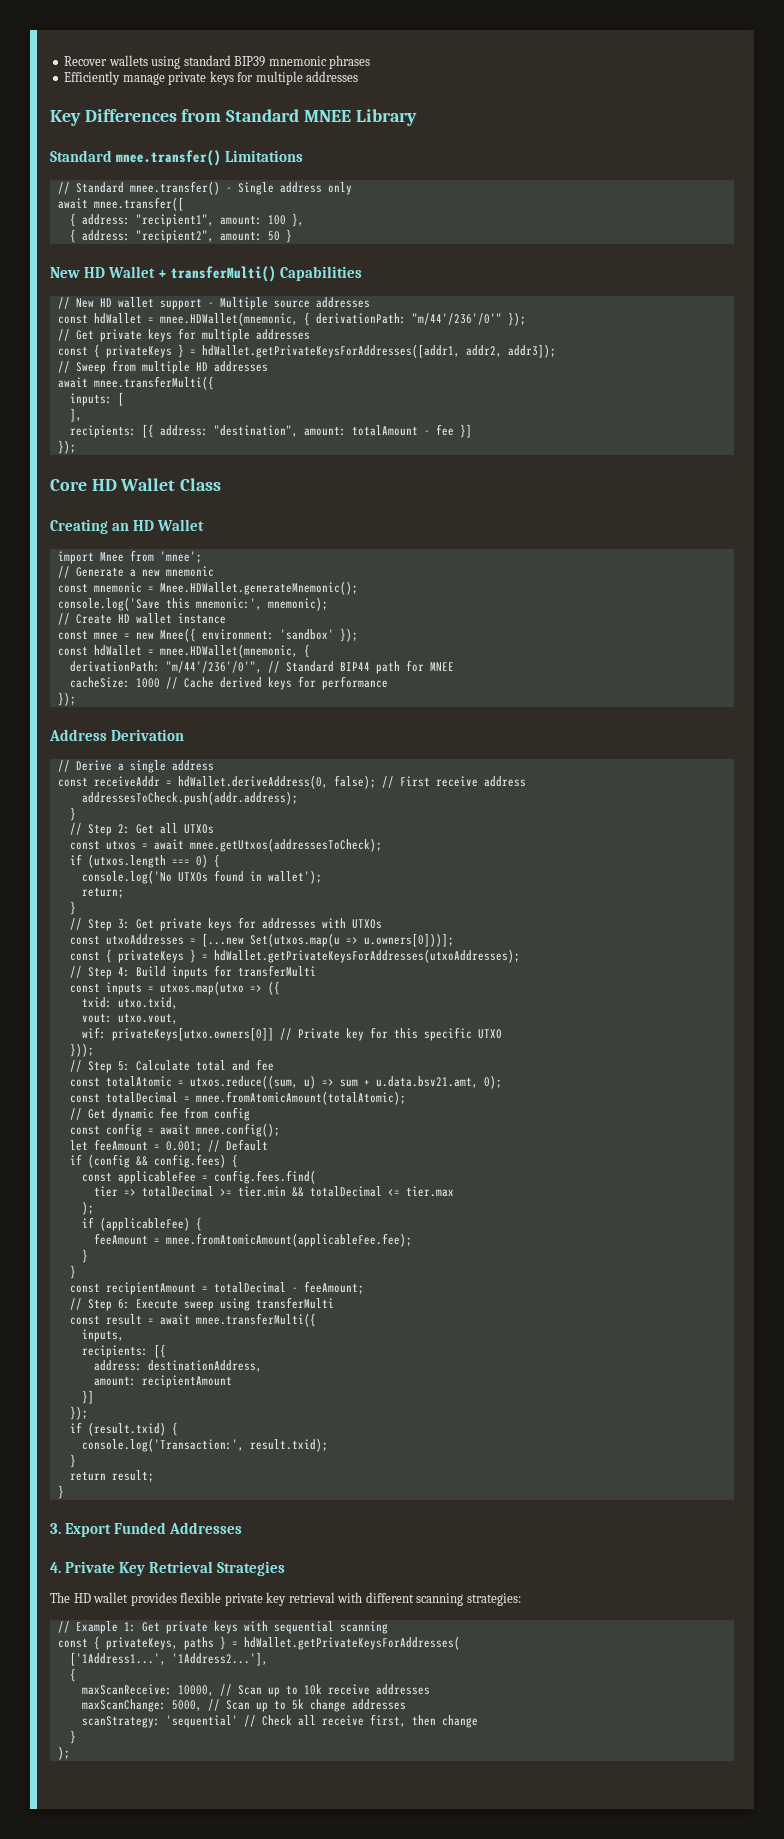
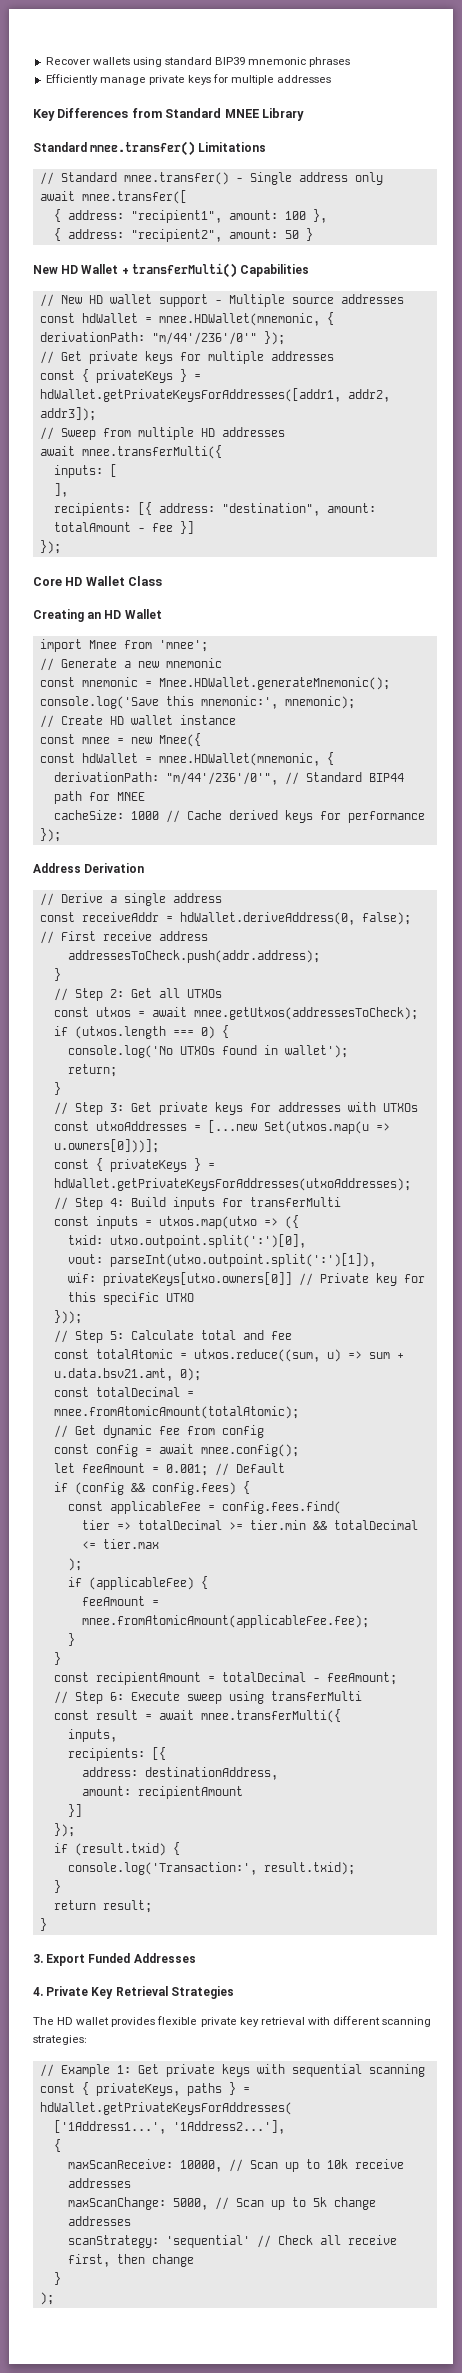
[201,628,358,642] environment: 'sandbox' }); -> (201, 740) none
[117,997,178,1009] utxo.txid, -> [109,1234,306,1248] utxo.outpoint.split(':')[0],
[117,1013,178,1024] utxo.vout, -> [109,1253,376,1267] parseInt(utxo.outpoint.split(':')[1]),

